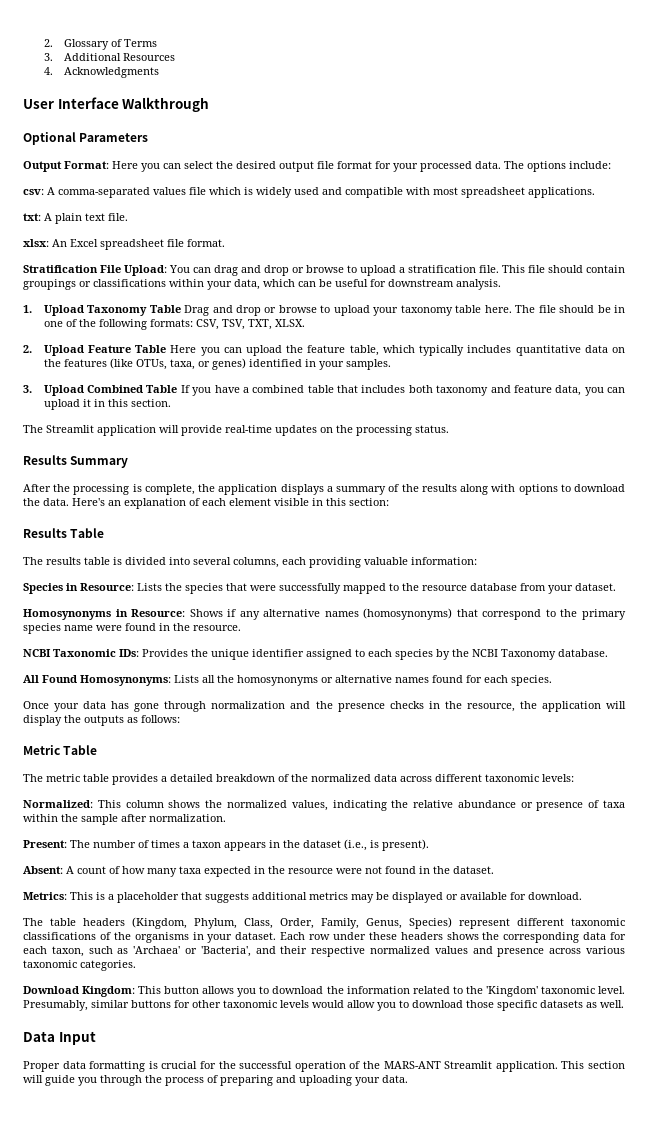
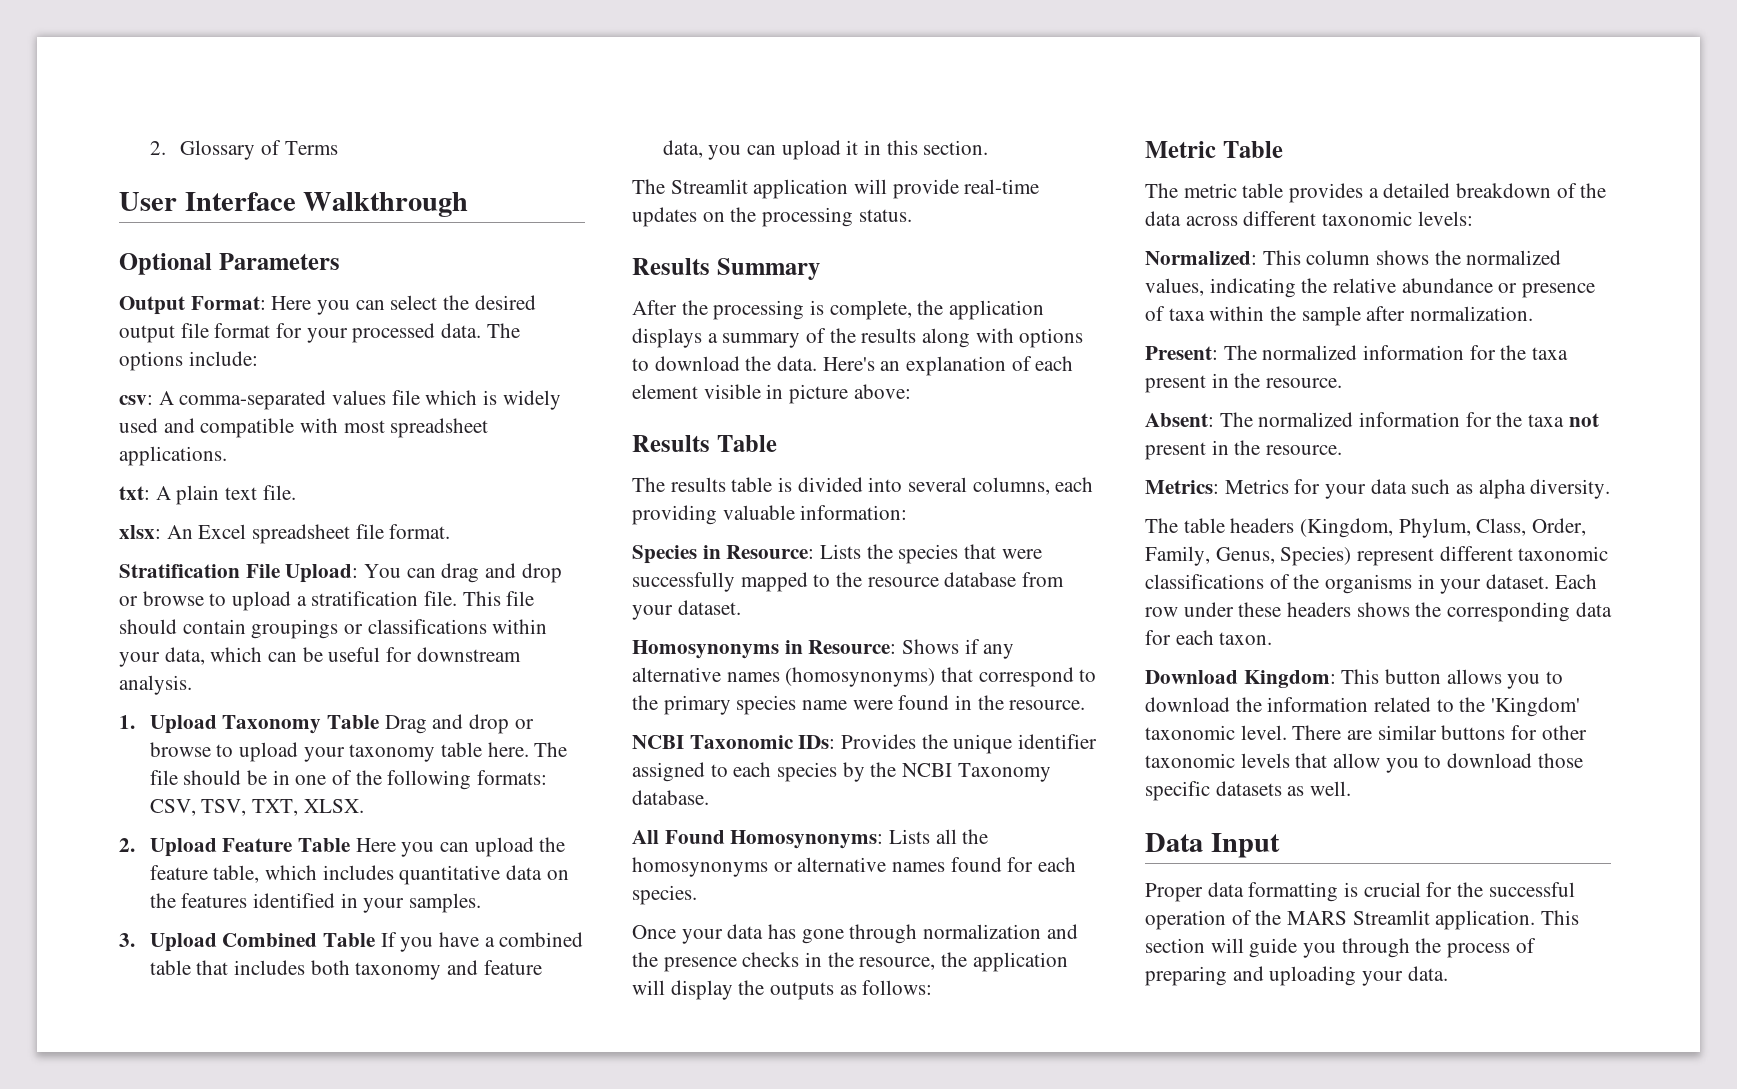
[43,53,176,61] [43,67,160,78] // 3. Additional Resources // 4. Acknowledgments -> (338, 148) none
[419,345,465,356] typically -> (318, 872) none
[109,358,246,370] (like OTUs, taxa, or genes) -> (248, 900) none
[326,498,389,506] this section: -> [789,384,911,404] picture above:
[311,774,371,782] normalized -> (1607, 190) none
[93,839,429,851] [23,866,494,877] [23,892,582,903] number of times a taxon appears in the dataset (i.e., is present). // Absent: A count of how many taxa expected in the resource were not found in the dataset. // Metrics: This is a placeholder that suggests additional metrics may be displayed or available for download. -> [1262,345,1569,360] [1145,373,1343,393] [1145,412,1599,427] [1145,440,1343,460] [1145,479,1611,499] normalized information for the taxa present in the resource. // Absent: The normalized information for the taxa not present in the resource. // Metrics: Metrics for your data such as alpha diversity.
[51,946,625,957] [23,960,136,971] taxon, such as 'Archaea' or 'Bacteria', and their respective normalized values and presence across various taxonomic categories. -> [1219,632,1273,645] taxon.
[23,1000,88,1011] Presumably, -> [1292,725,1373,740] There are
[312,1000,344,1008] would -> [1295,753,1328,768] that
[383,1061,441,1069] MARS-ANT -> [1287,911,1348,925] MARS

